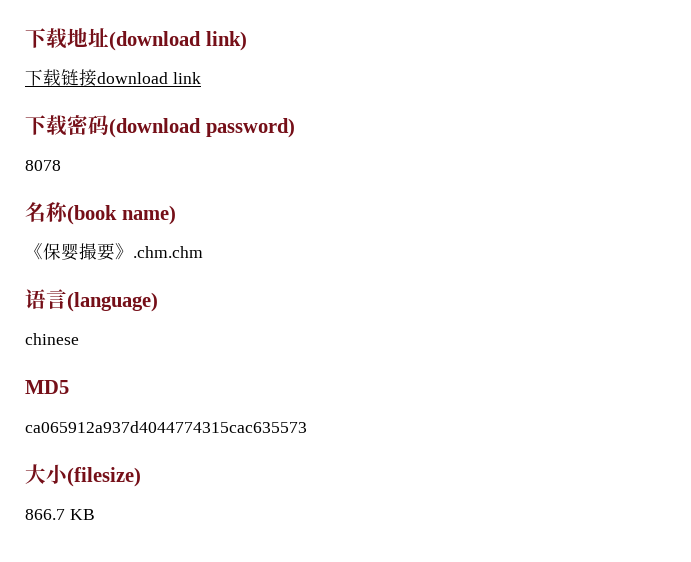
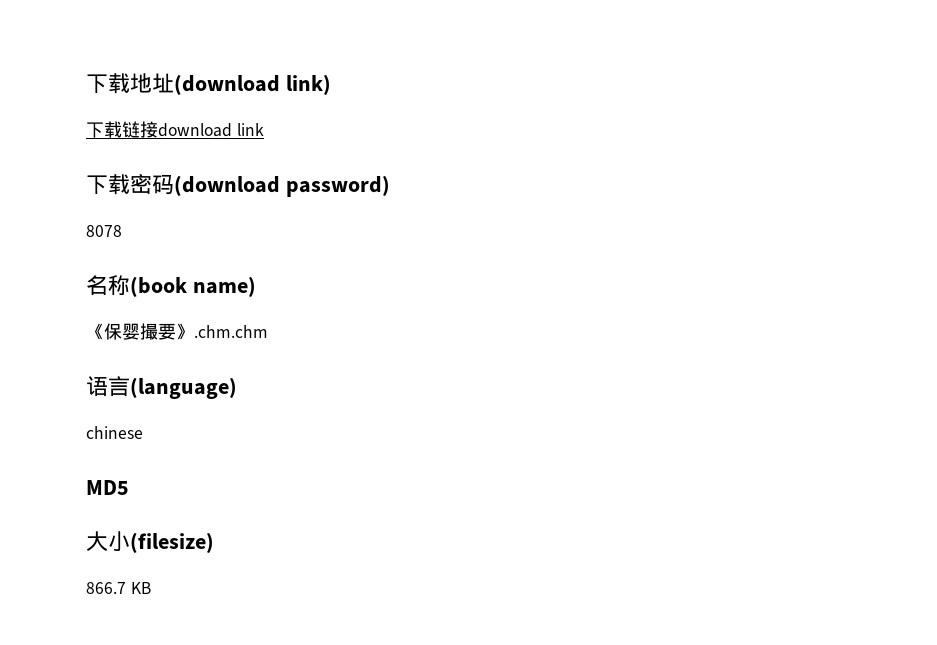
[25,421,307,433] // ca065912a937d4044774315cac635573 -> (129, 487) none

